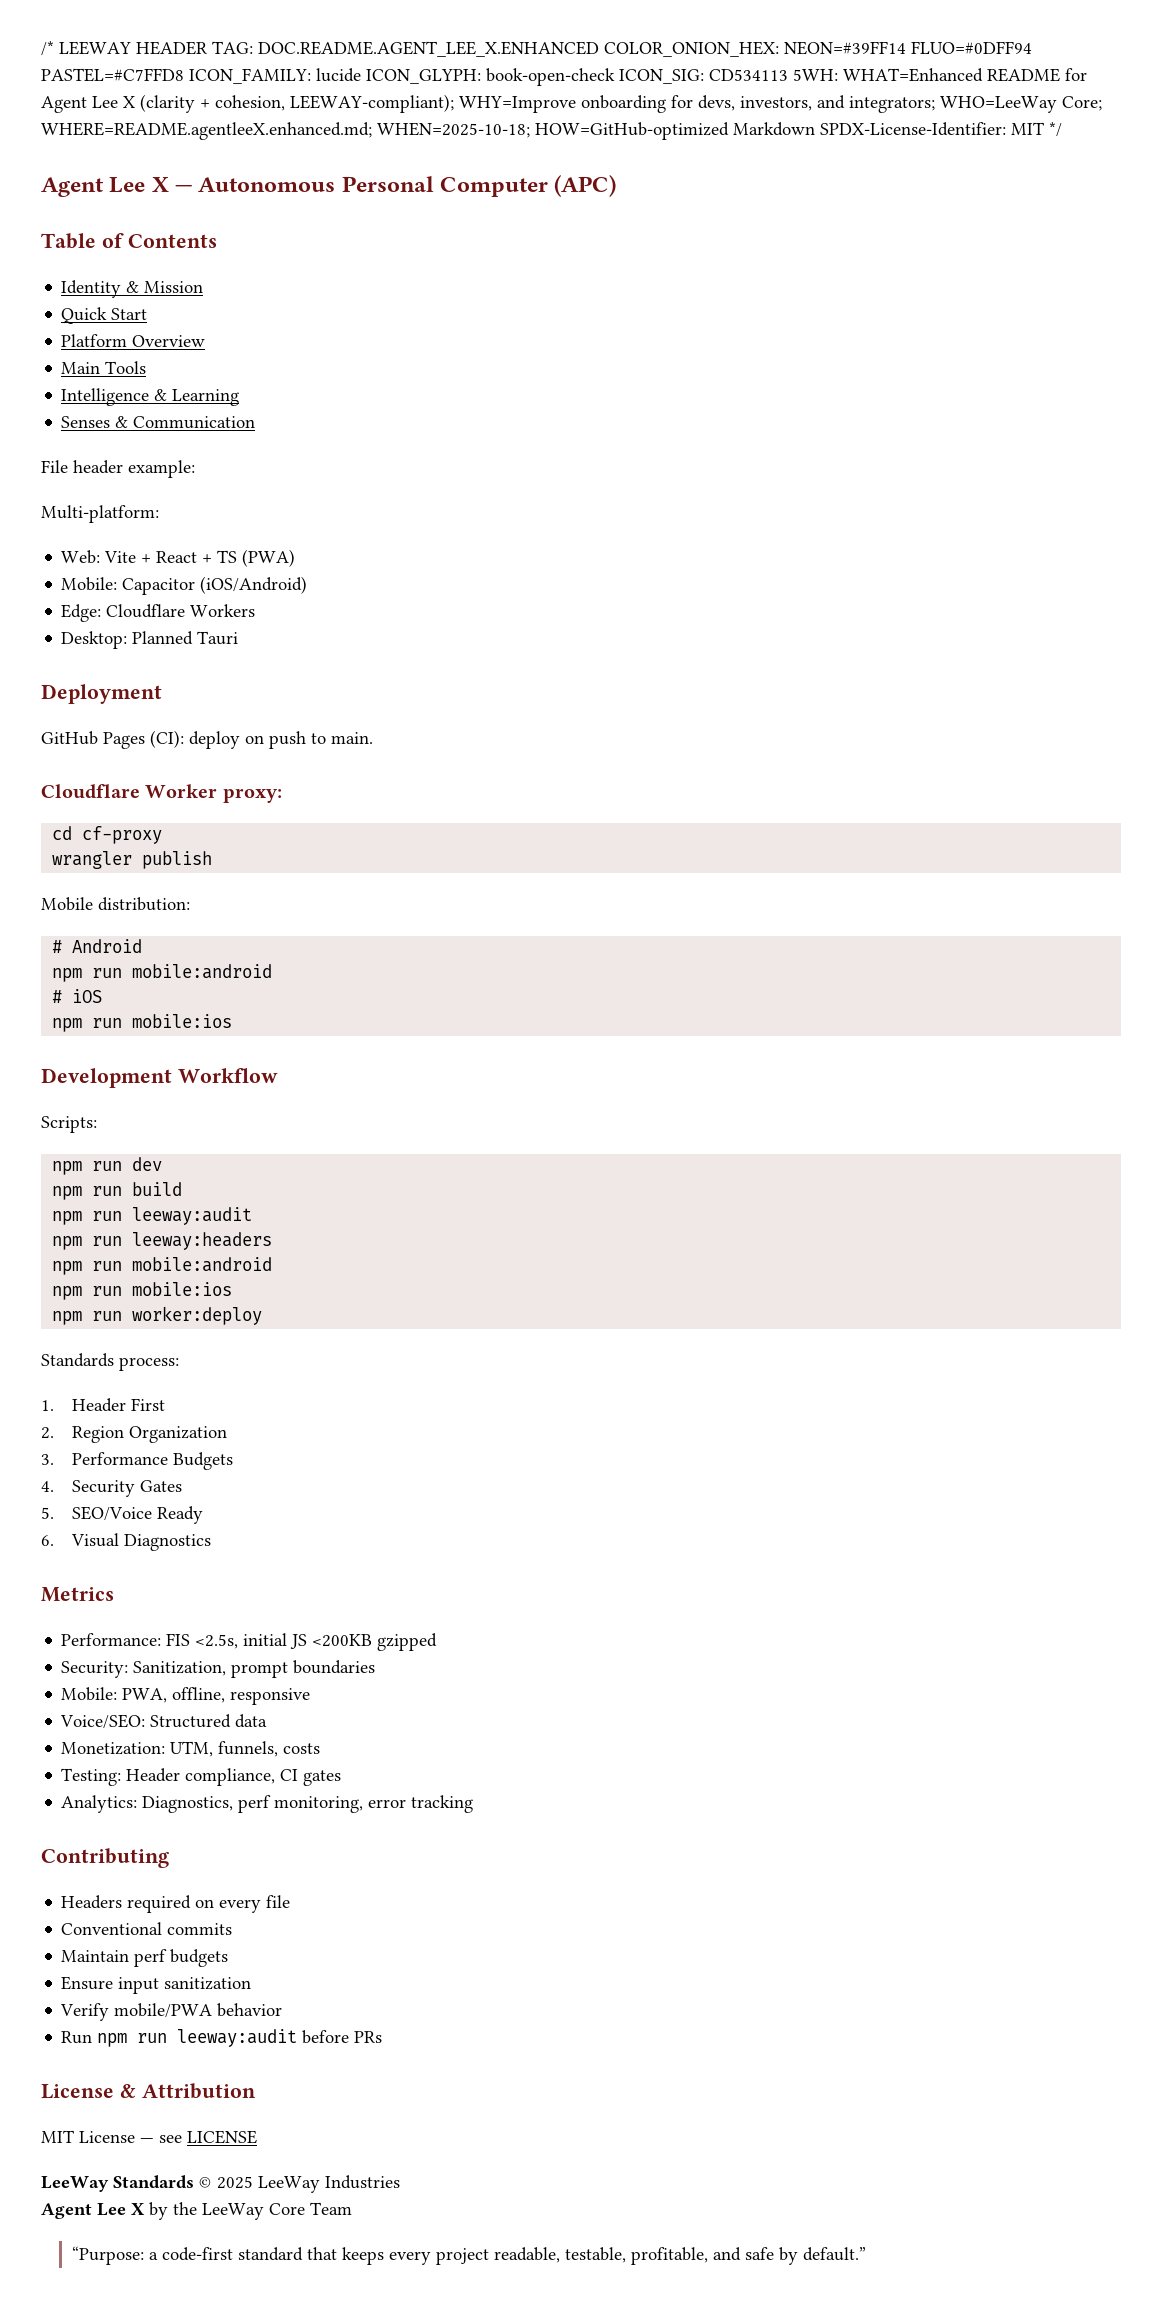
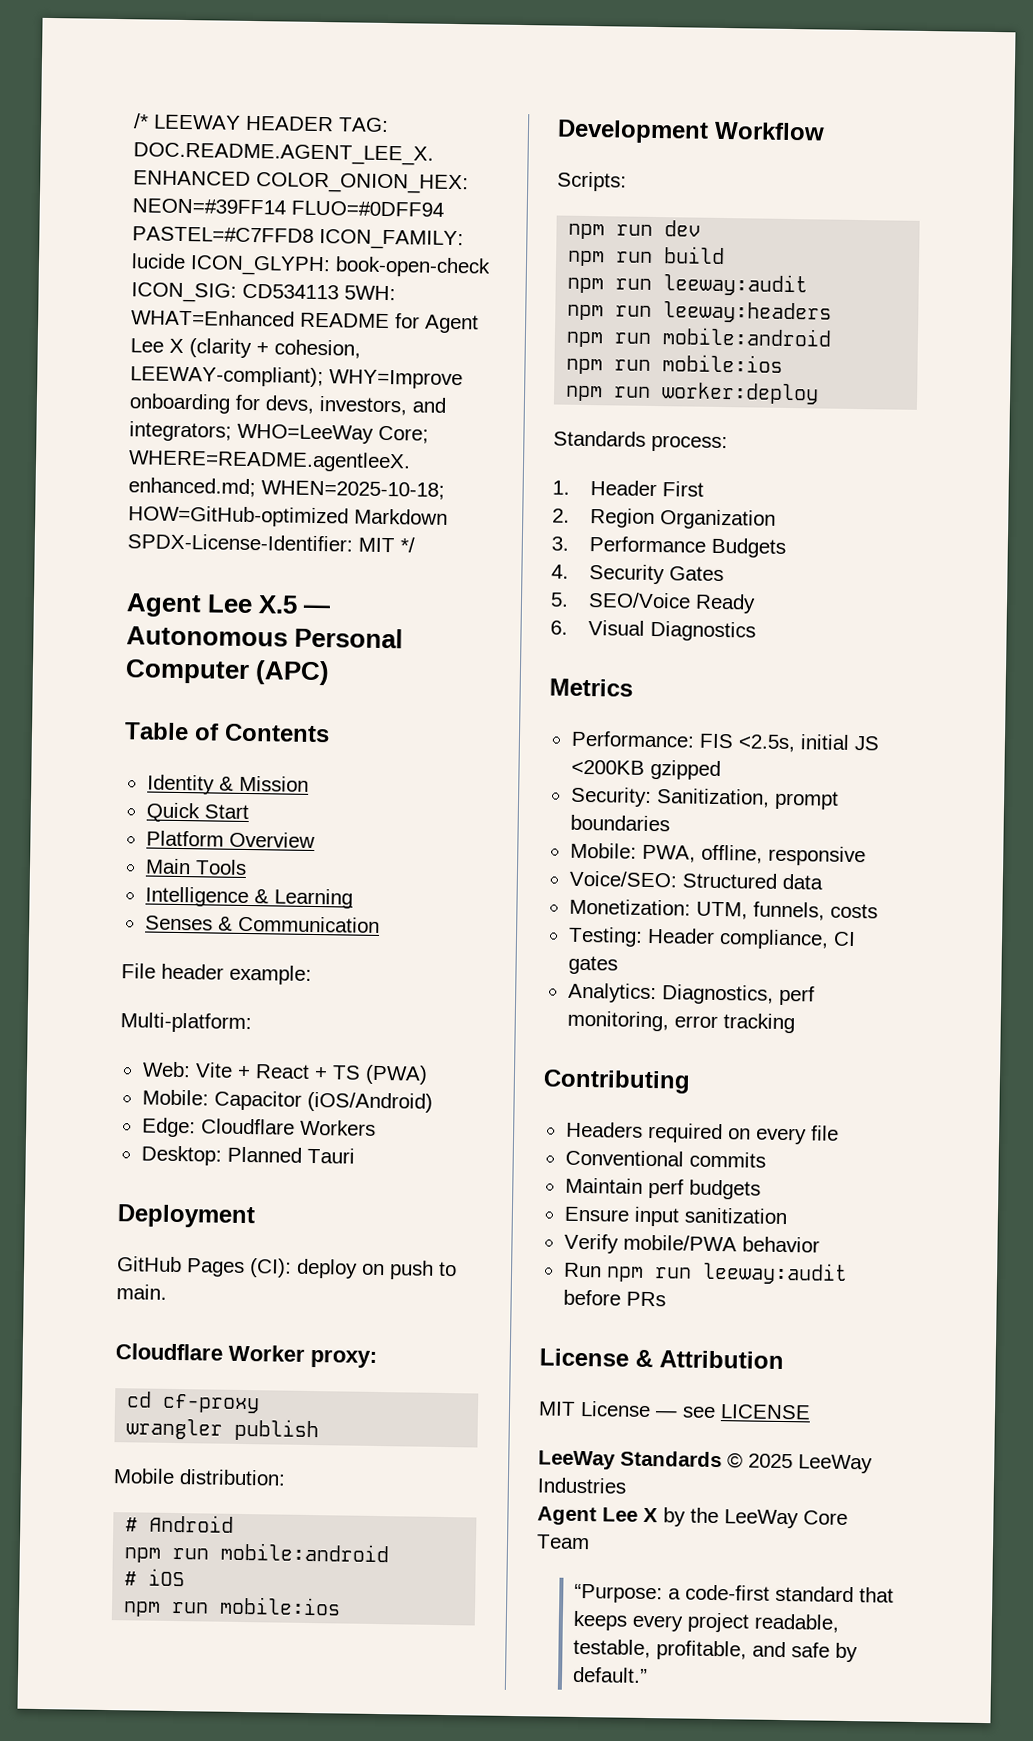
[151,177,169,192] X -> [258,595,299,614] X.5

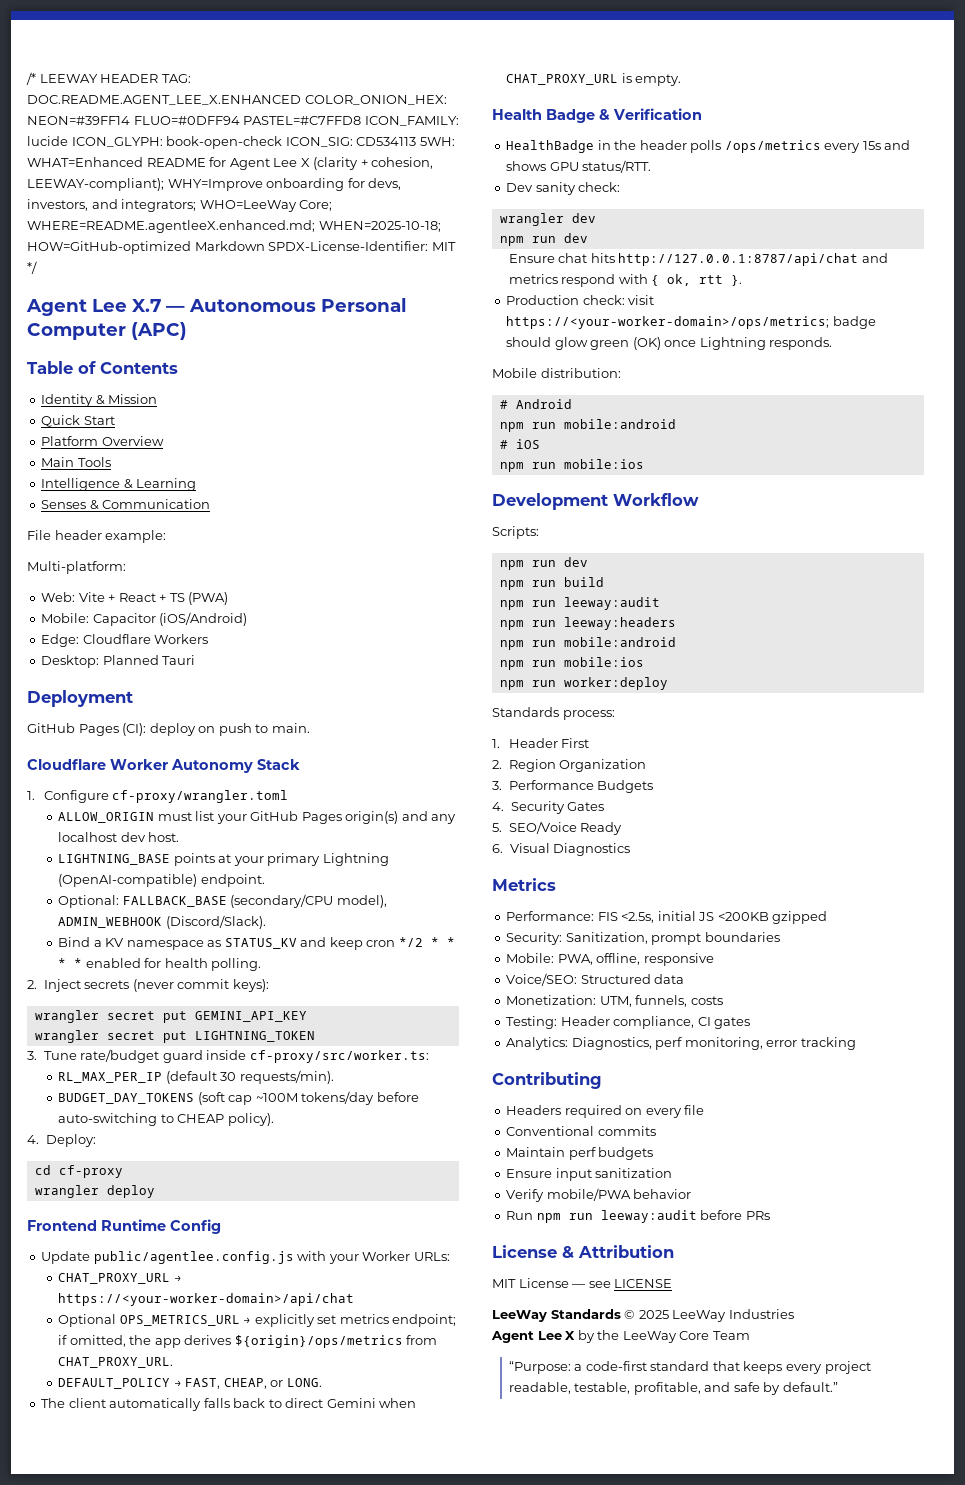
[258,595,299,614] X.5 -> [132,299,161,312] X.7
[310,1349,377,1368] [126,1391,261,1414] [126,1418,320,1442] proxy: // cd cf-proxy // wrangler publish -> [171,759,300,773] [27,790,289,803] [58,811,457,824] [58,832,180,842] [58,853,389,866] [58,874,265,887] [58,894,387,908] [58,915,266,929] [58,937,455,950] [58,958,262,971] [27,979,269,992] [34,1010,307,1023] [34,1030,315,1043] [27,1049,429,1063] [58,1070,334,1084] [58,1091,419,1105] [58,1113,274,1126] [27,1134,96,1147] [34,1165,123,1178] [34,1185,155,1198] [27,1219,221,1234] [41,1251,450,1264] [58,1273,182,1284] [58,1293,355,1306] [58,1314,457,1327] [58,1335,438,1348] [58,1357,174,1368] [58,1378,322,1389] [41,1398,417,1411] [506,73,682,86] [492,108,702,123] [506,140,911,153] [506,160,652,173] [506,182,621,195] [499,213,596,226] [499,233,588,246] [508,253,888,266] [508,274,743,287] [506,295,655,305] [506,316,876,329] [506,337,833,350] Autonomy Stack // 1. Configure cf-proxy/wrangler.toml // ALLOW_ORIGIN must list your GitHub Pages origin(s) and any localhost dev host. // LIGHTNING_BASE points at your primary Lightning (OpenAI-compatible) endpoint. // Optional: FALLBACK_BASE (secondary/CPU model), ADMIN_WEBHOOK (Discord/Slack). // Bind a KV namespace as STATUS_KV and keep cron */2 * * * * enabled for health polling. // 2. Inject secrets (never commit keys): // wrangler secret put GEMINI_API_KEY // wrangler secret put LIGHTNING_TOKEN // 3. Tune rate/budget guard inside cf-proxy/src/worker.ts: // RL_MAX_PER_IP (default 30 requests/min). // BUDGET_DAY_TOKENS (soft cap ~100M tokens/day before auto-switching to CHEAP policy). // 4. Deploy: // cd cf-proxy // wrangler deploy // Frontend Runtime Config // Update public/agentlee.config.js with your Worker URLs: // CHAT_PROXY_URL → https://<your-worker-domain>/api/chat // Optional OPS_METRICS_URL → explicitly set metrics endpoint; if omitted, the app derives ${origin}/ops/metrics from CHAT_PROXY_URL. // DEFAULT_POLICY → FAST, CHEAP, or LONG. // The client automatically falls back to direct Gemini when CHAT_PROXY_URL is empty. // Health Badge & Verification // HealthBadge in the header polls /ops/metrics every 15s and shows GPU status/RTT. // Dev sanity check: // wrangler dev // npm run dev // Ensure chat hits http://127.0.0.1:8787/api/chat and metrics respond with { ok, rtt }. // Production check: visit https://<your-worker-domain>/ops/metrics; badge should glow green (OK) once Lightning responds.

